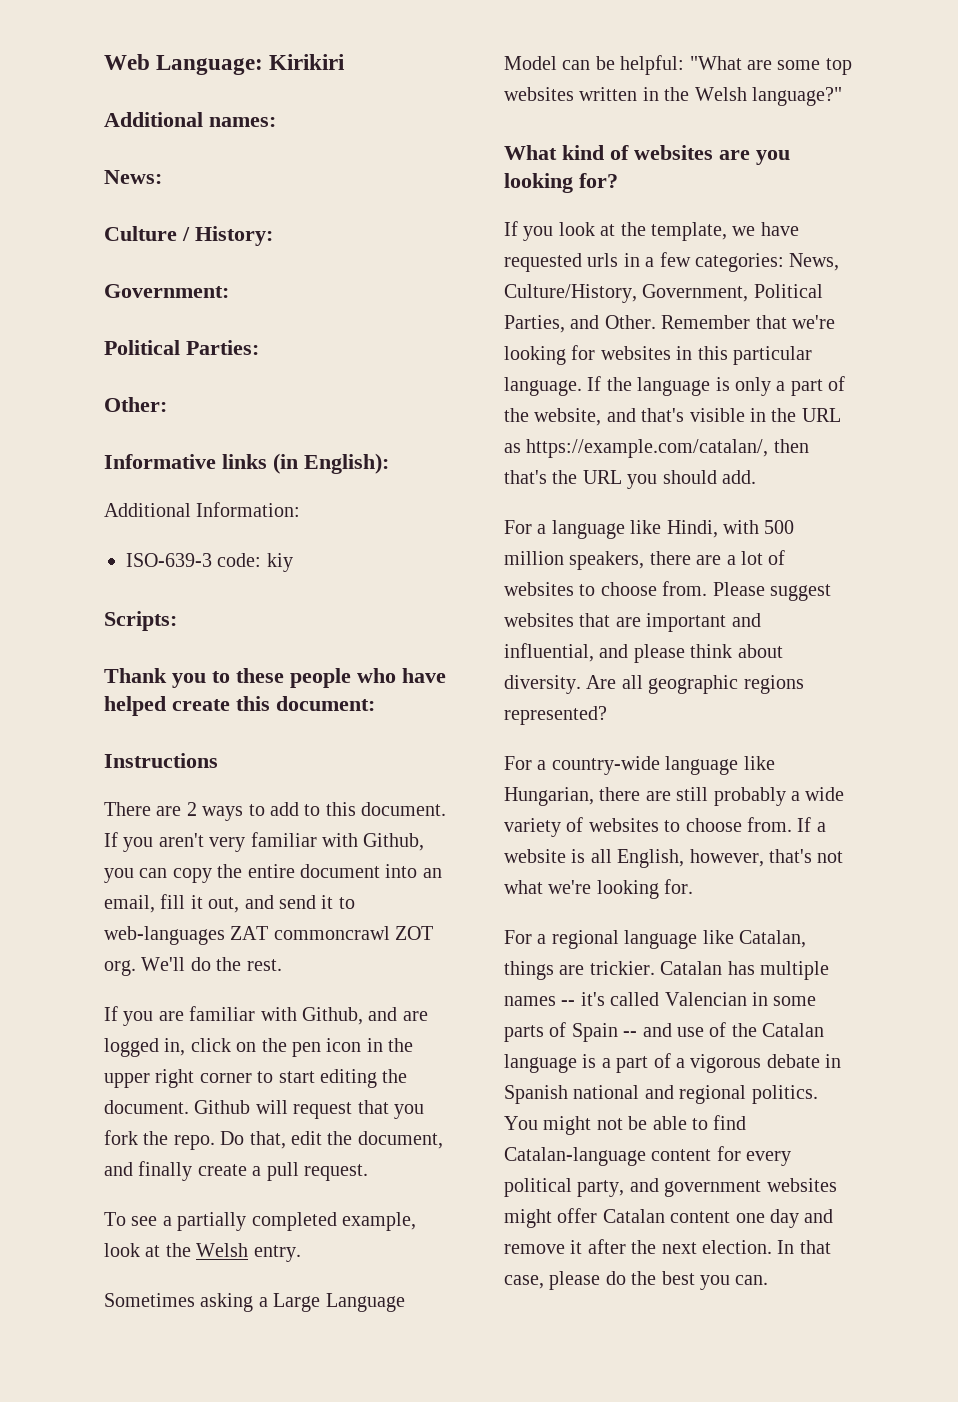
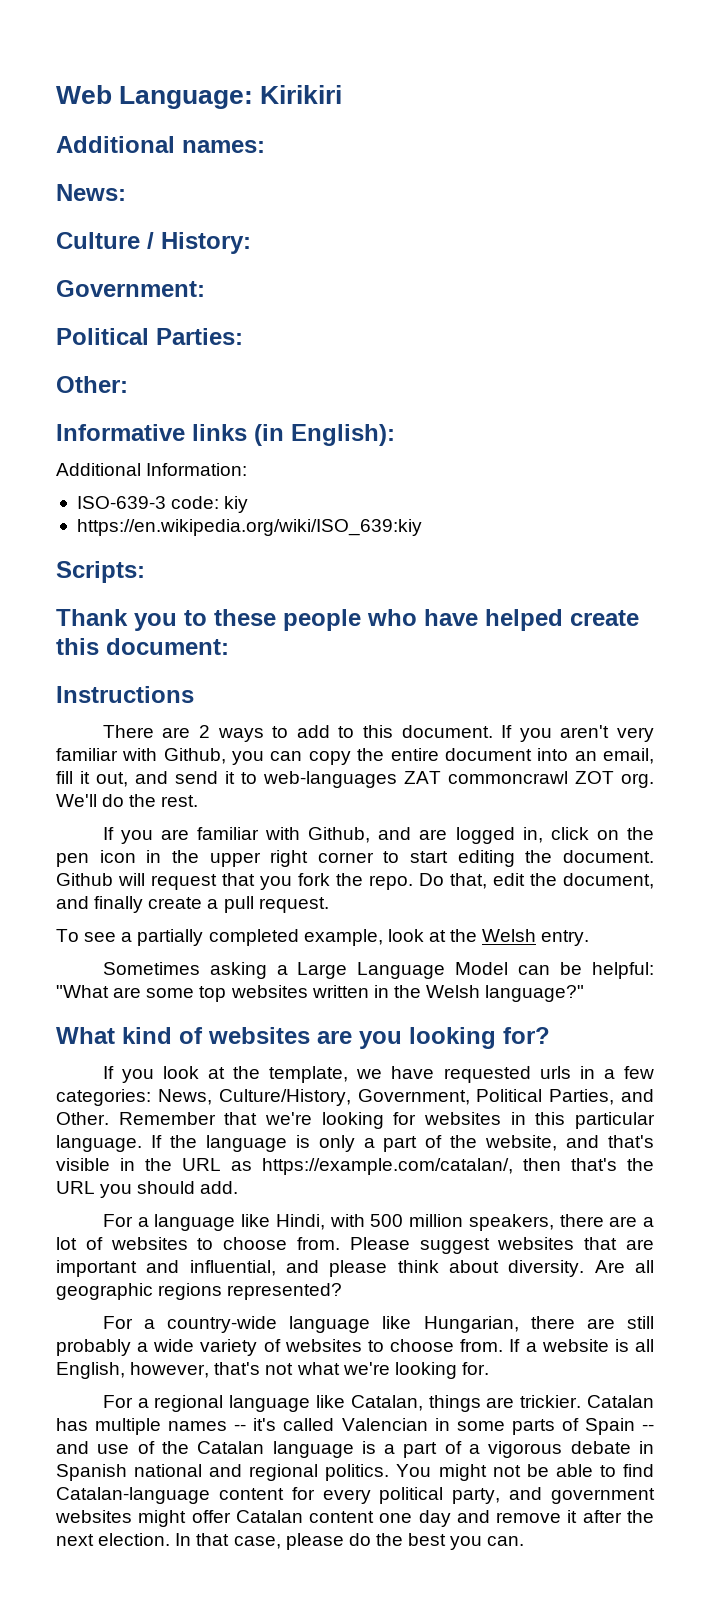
(293, 562) none -> [76,519,422,536] // https://en.wikipedia.org/wiki/ISO_639:kiy

